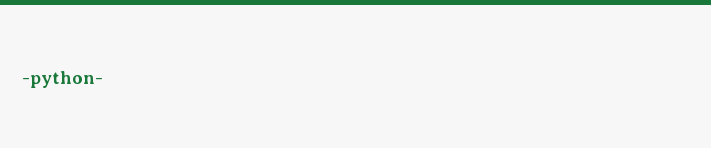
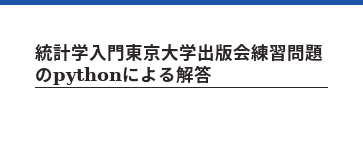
[22,71,103,88] -python- -> [35,43,323,62] [35,65,212,85] 統計学入門東京大学出版会練習問題のpythonによる解答

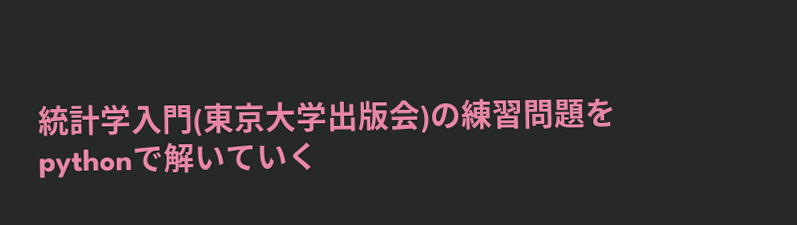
(125, 53) none -> [192,107,204,138] (
(251, 52) none -> [419,102,462,134] )の
[35,65,212,85] のpythonによる解答 -> [584,97,617,128] [38,142,319,179] をpythonで解いていく

